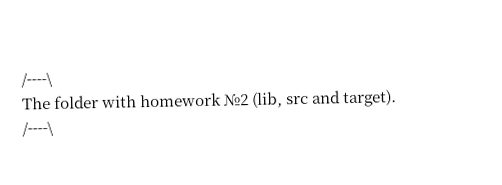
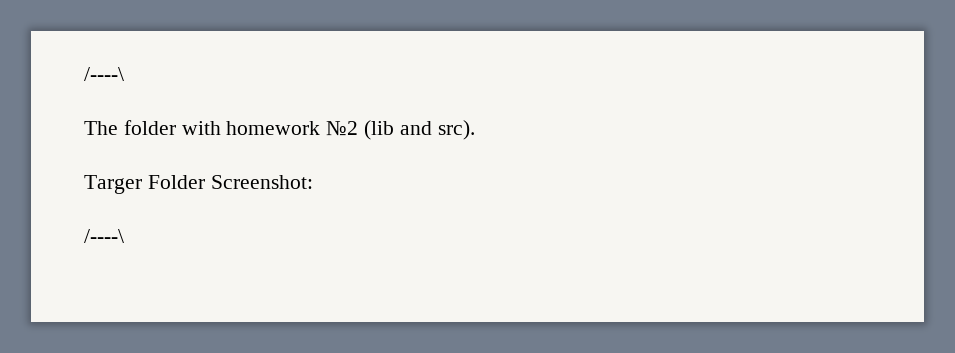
[251,89,398,108] (lib, src and target). -> [364,120,475,140] [84,175,313,194] (lib and src). // Targer Folder Screenshot:

